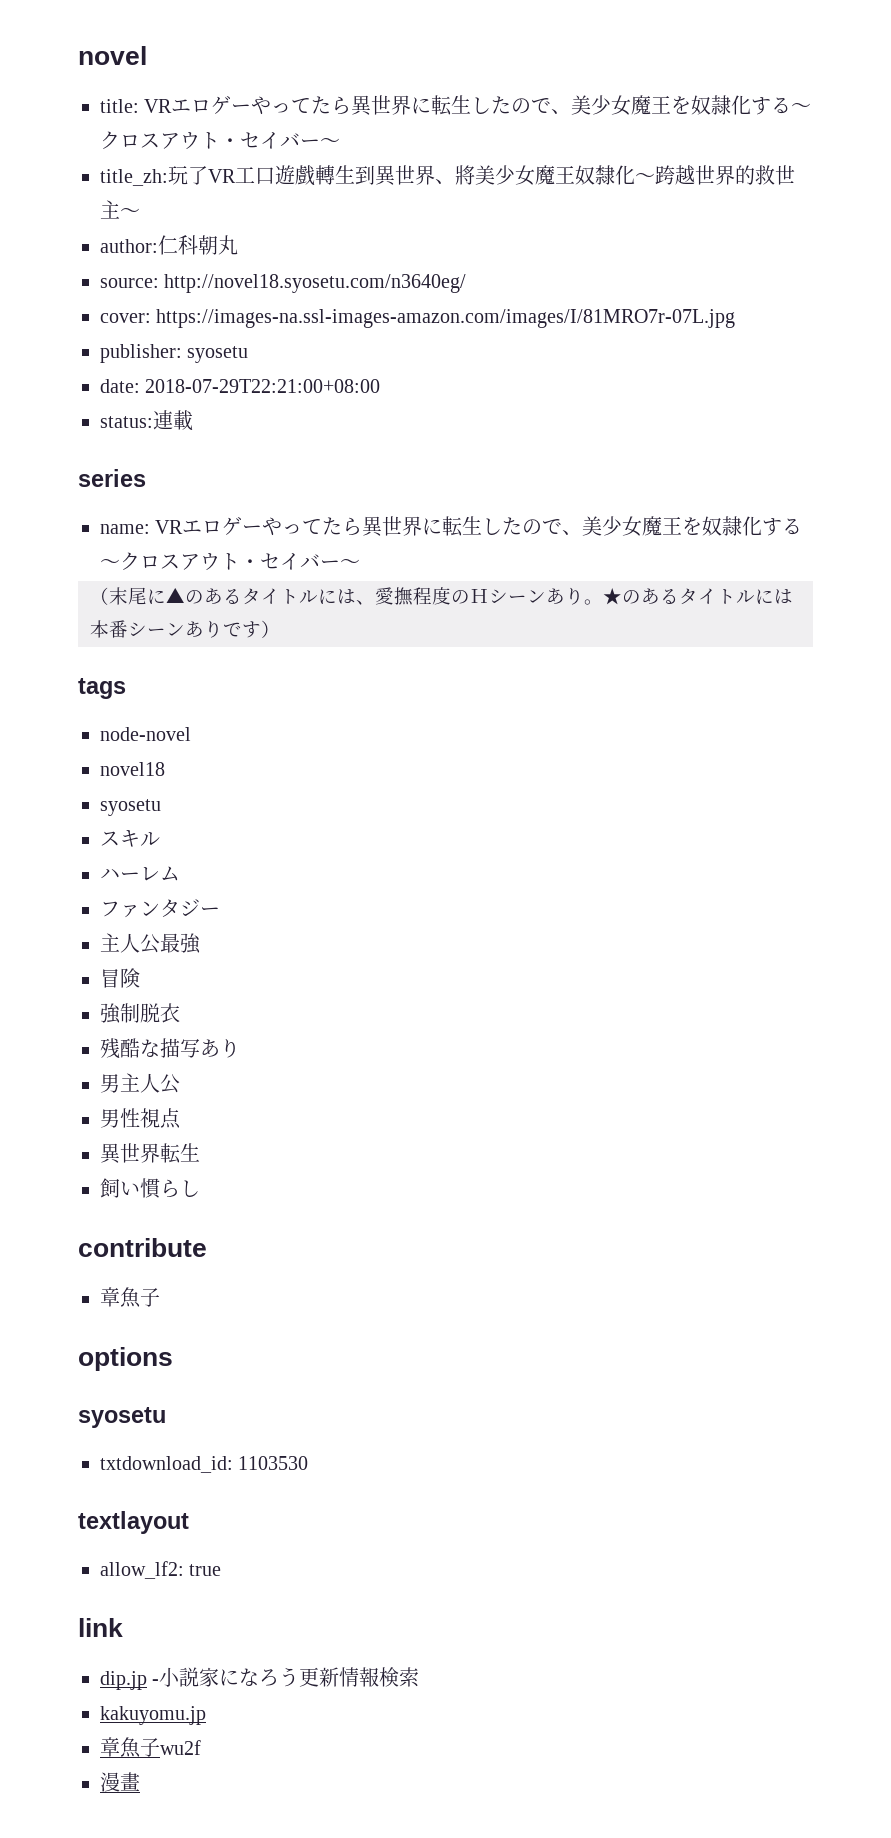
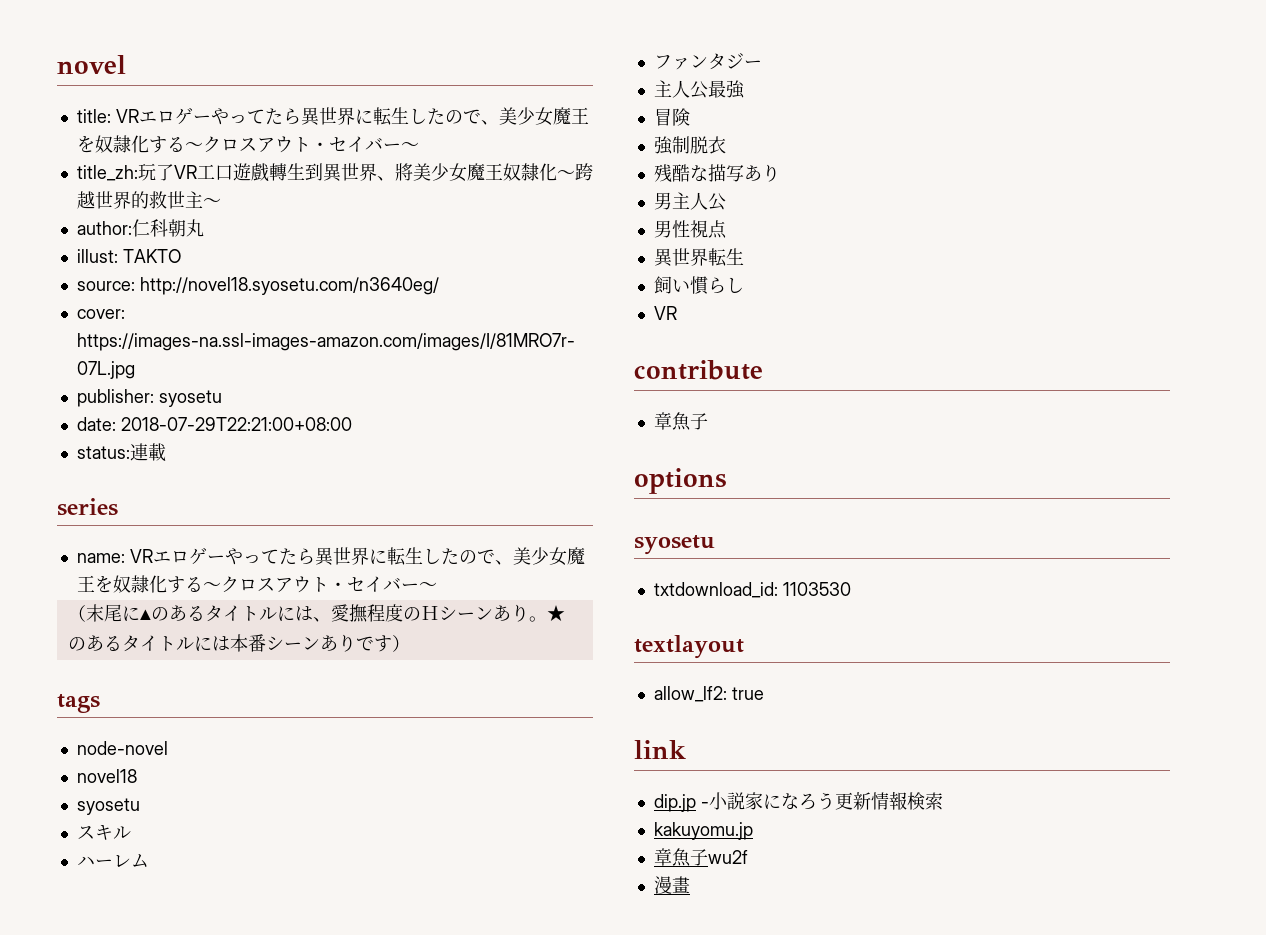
(238, 245) none -> [76,249,181,263] // illust: TAKTO
(200, 1188) none -> [653,306,677,320] // VR

